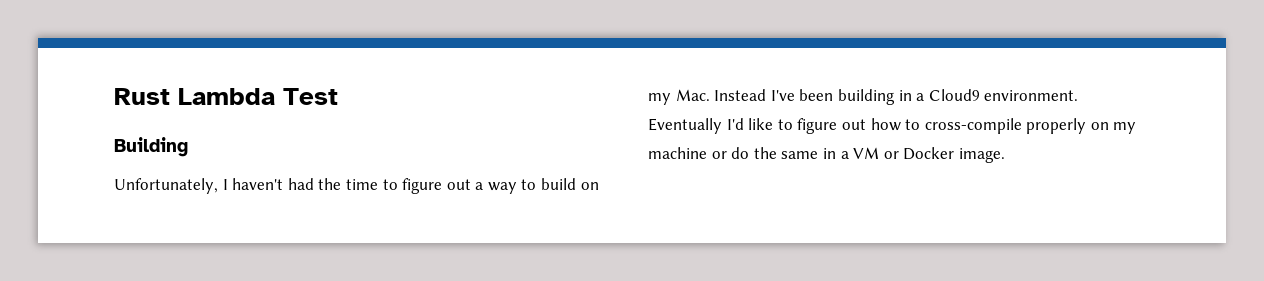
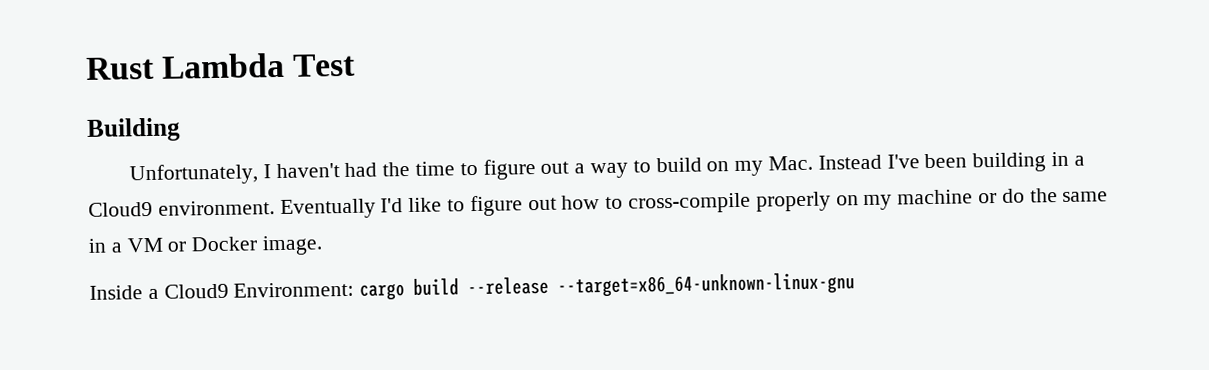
(1005, 155) none -> [89,272,856,301] // Inside a Cloud9 Environment: cargo build --release --target=x86_64-unknown-linux-gnu

